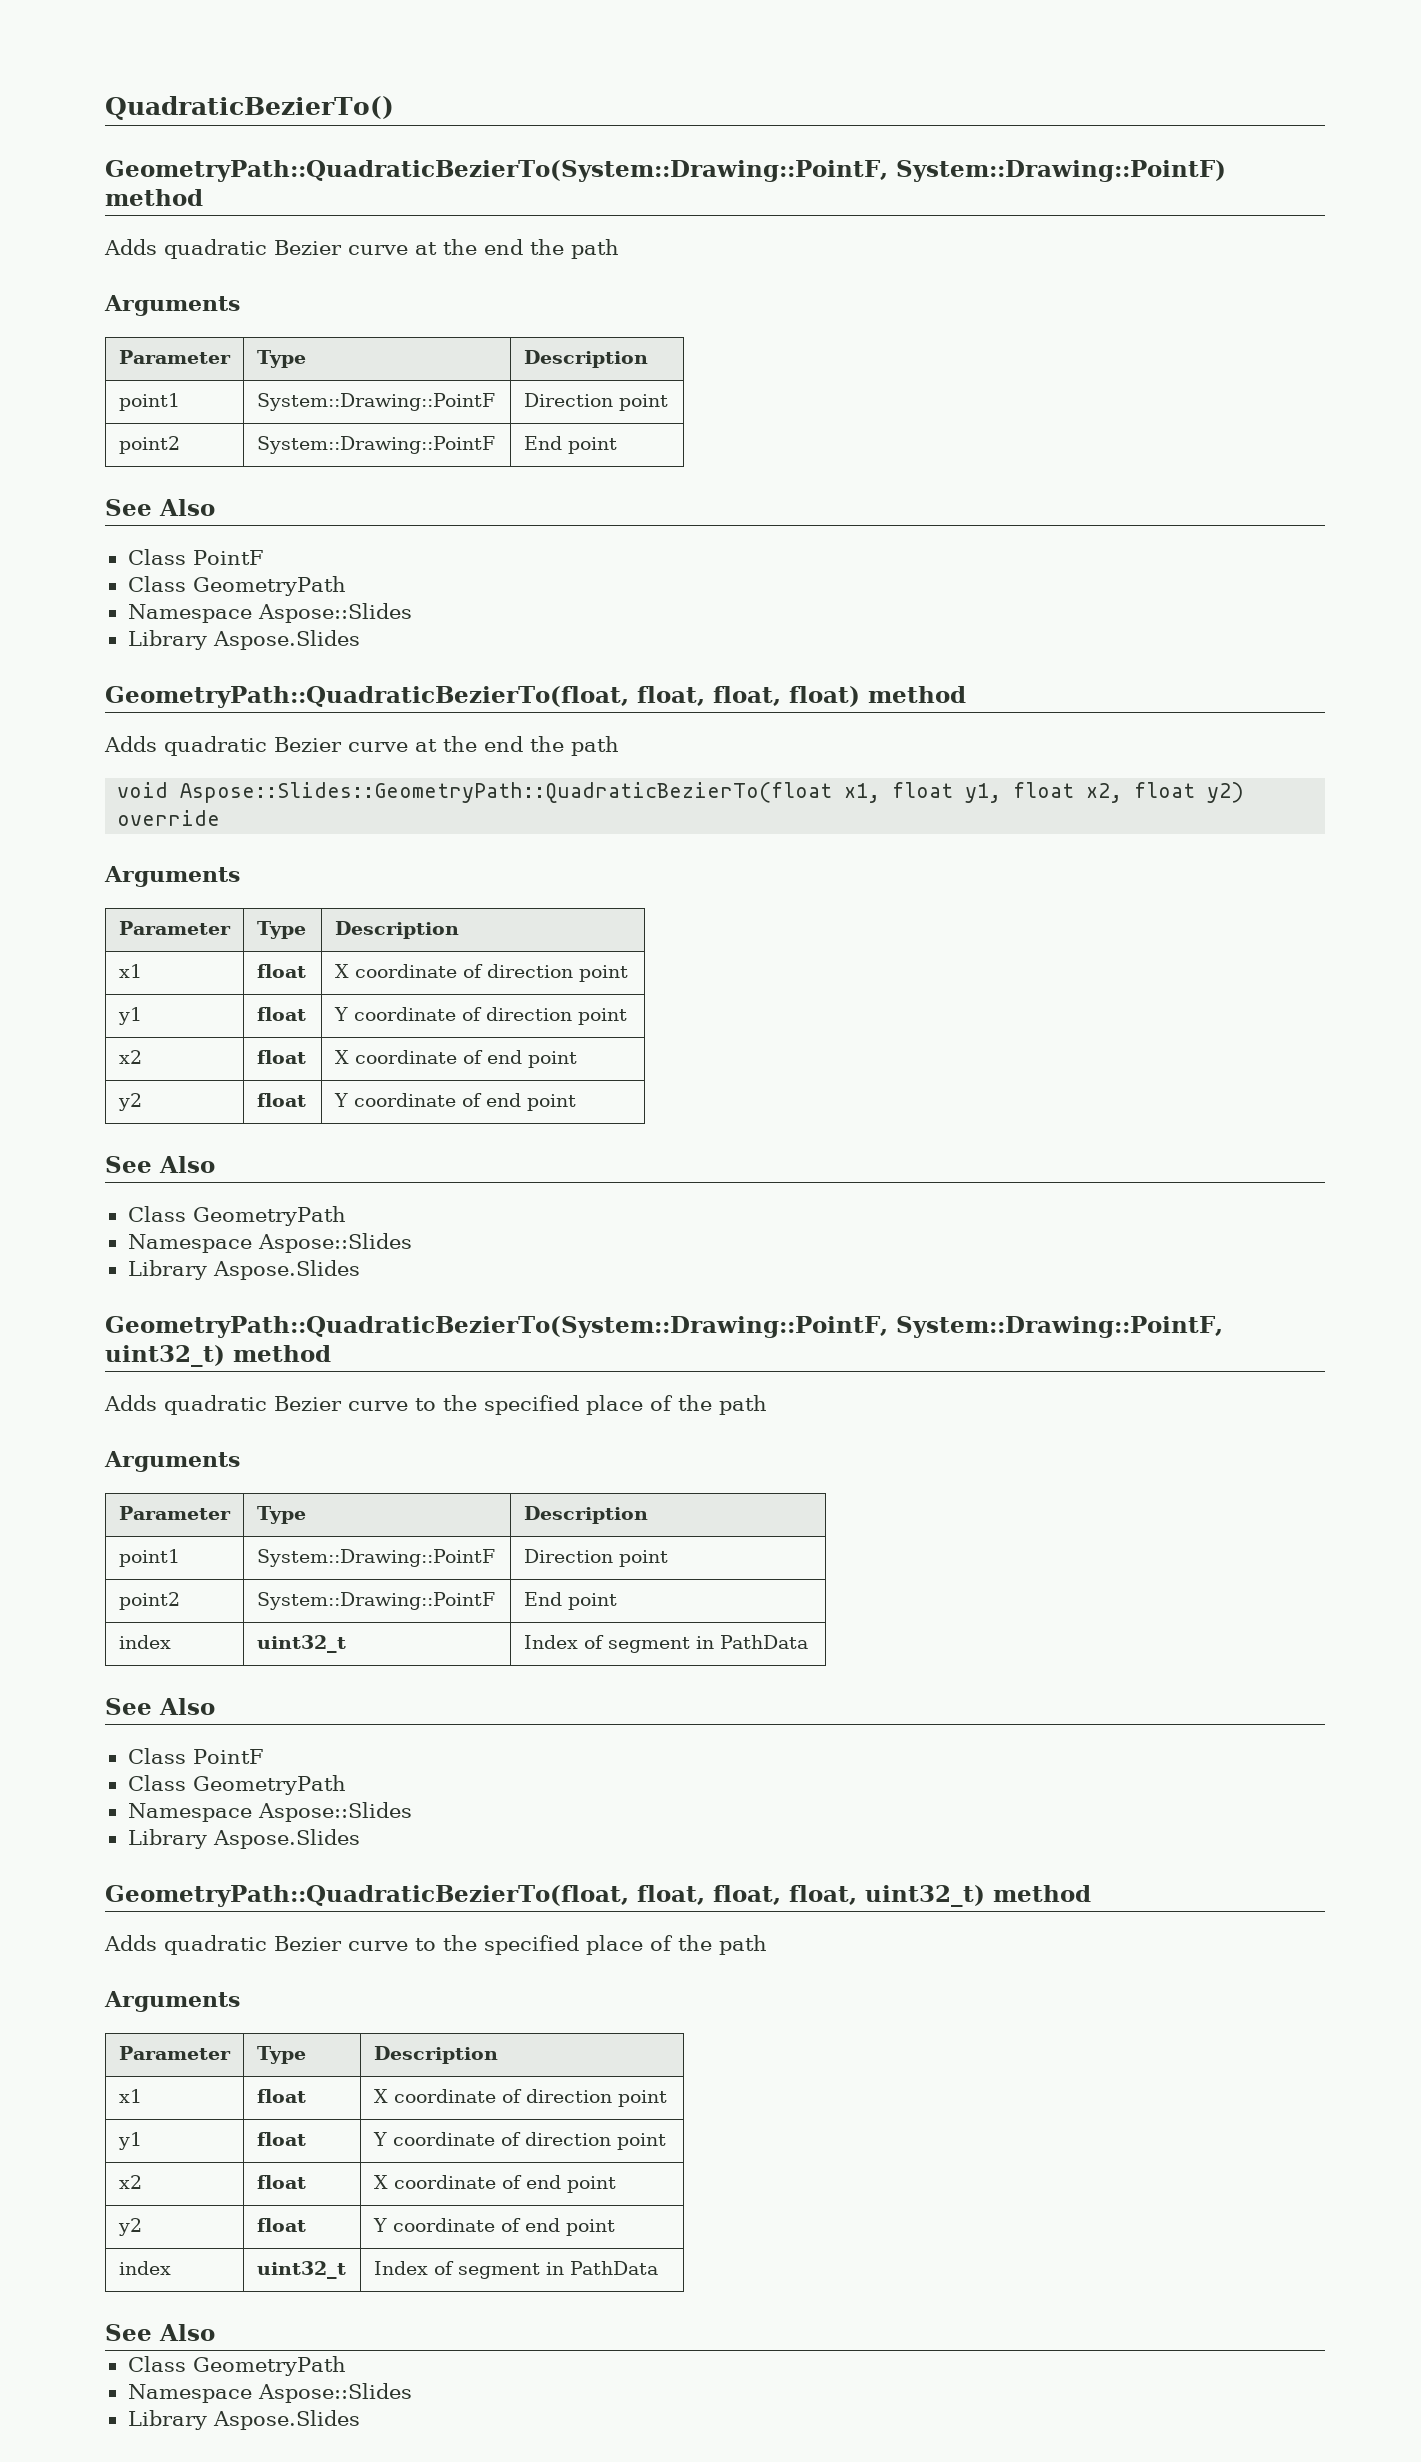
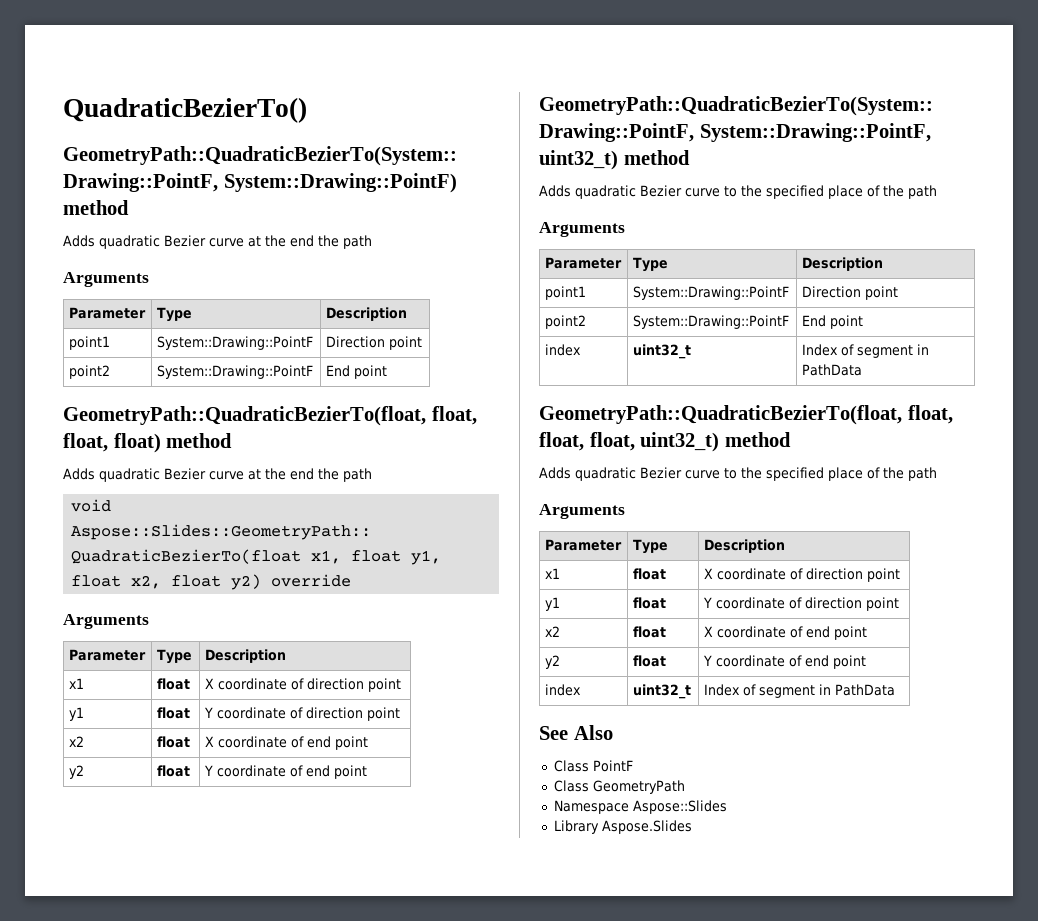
[105,499,215,516] [127,549,264,565] [127,576,346,596] [127,603,412,623] [127,630,360,650] // See Also // Class PointF // Class GeometryPath // Namespace Aspose::Slides // Library Aspose.Slides -> (387, 372) none
[105,1156,215,1173] [127,1206,346,1226] [127,1233,412,1253] [127,1260,360,1280] // See Also // Class GeometryPath // Namespace Aspose::Slides // Library Aspose.Slides -> (367, 772) none
[105,1698,215,1715] [127,1748,264,1764] [127,1775,346,1795] [127,1802,412,1822] [127,1829,360,1849] // See Also // Class PointF // Class GeometryPath // Namespace Aspose::Slides // Library Aspose.Slides -> (862, 370) none
(215, 2332) none -> [553,760,633,772] // Class PointF

